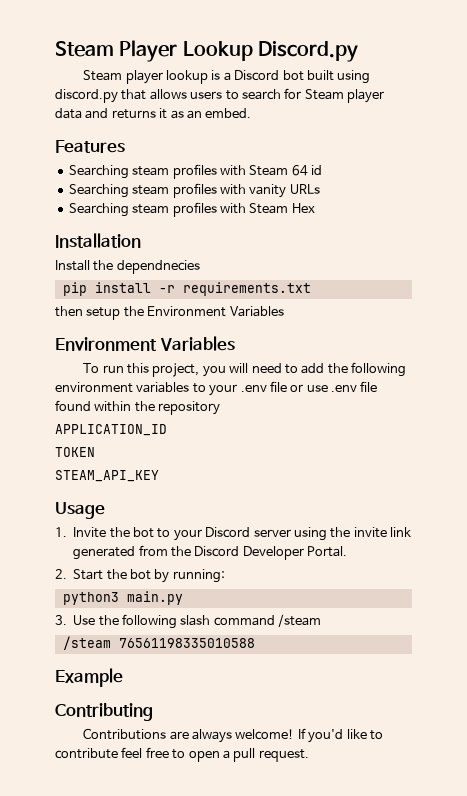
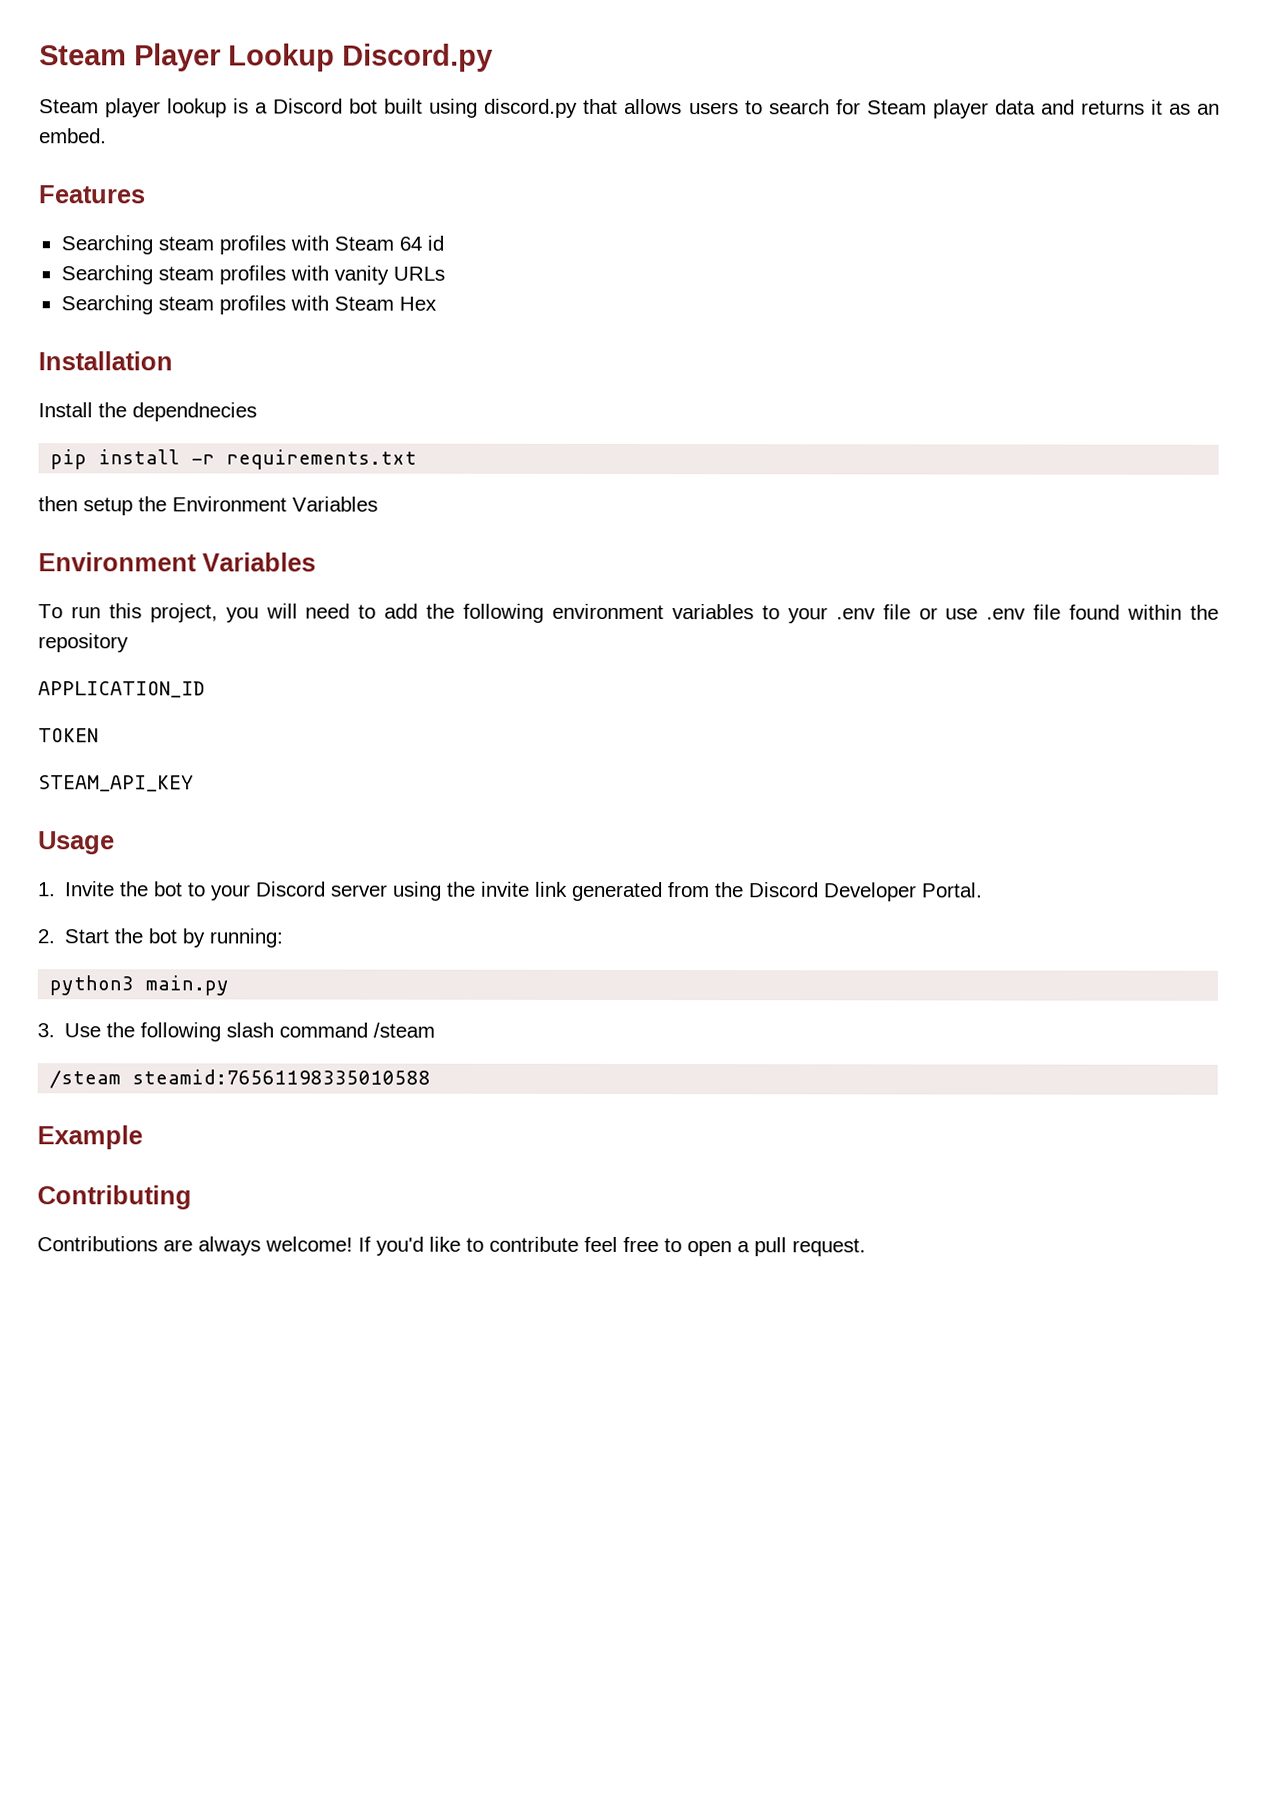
[118,638,255,648] 76561198335010588 -> [132,1069,432,1085] steamid:76561198335010588

